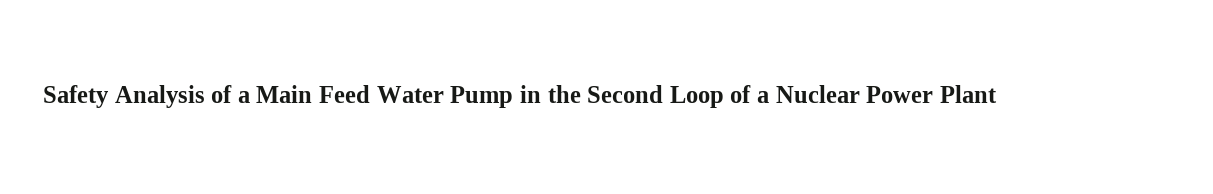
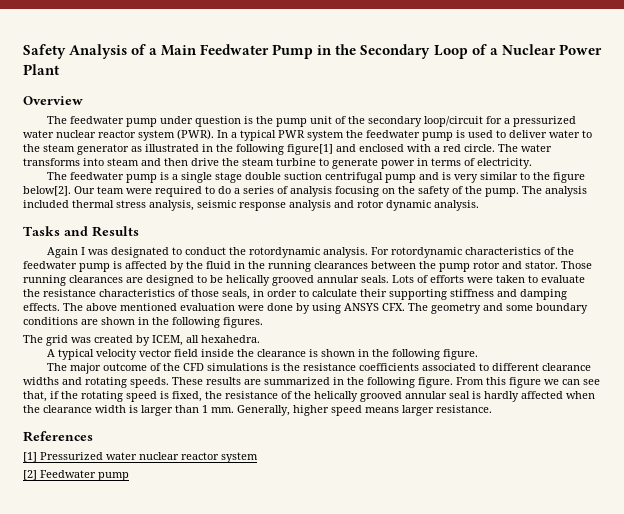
[319,85,444,103] Feed Water -> [200,44,270,55] Feedwater
[587,85,664,103] Second -> [360,44,431,59] Secondary
(997, 94) none -> [23,96,83,105] [46,116,576,127] [23,129,592,141] [23,144,552,155] [23,158,532,169] [46,172,585,183] [23,186,587,197] [23,200,479,211] [23,226,139,237] [46,247,574,258] [23,261,592,272] [23,275,585,286] [23,289,567,300] [23,303,588,314] [23,317,263,328] [23,335,260,346] [46,349,478,360] [46,363,591,374] [23,377,600,388] [23,391,595,402] [23,405,492,416] [23,431,93,442] [23,452,258,463] [23,470,129,481] // Overview // The feedwater pump under question is the pump unit of the secondary loop/circuit for a pressurized water nuclear reactor system (PWR). In a typical PWR system the feedwater pump is used to deliver water to the steam generator as illustrated in the following figure[1] and enclosed with a red circle. The water transforms into steam and then drive the steam turbine to generate power in terms of electricity. // The feedwater pump is a single stage double suction centrifugal pump and is very similar to the figure below[2]. Our team were required to do a series of analysis focusing on the safety of the pump. The analysis included thermal stress analysis, seismic response analysis and rotor dynamic analysis. // Tasks and Results // Again I was designated to conduct the rotordynamic analysis. For rotordynamic characteristics of the feedwater pump is affected by the fluid in the running clearances between the pump rotor and stator. Those running clearances are designed to be helically grooved annular seals. Lots of efforts were taken to evaluate the resistance characteristics of those seals, in order to calculate their supporting stiffness and damping effects. The above mentioned evaluation were done by using ANSYS CFX. The geometry and some boundary conditions are shown in the following figures. // The grid was created by ICEM, all hexahedra. // A typical velocity vector field inside the clearance is shown in the following figure. // The major outcome of the CFD simulations is the resistance coefficients associated to different clearance widths and rotating speeds. These results are summarized in the following figure. From this figure we can see that, if the rotating speed is fixed, the resistance of the helically grooved annular seal is hardly affected when the clearance width is larger than 1 mm. Generally, higher speed means larger resistance. // References // [1] Pressurized water nuclear reactor system // [2] Feedwater pump

